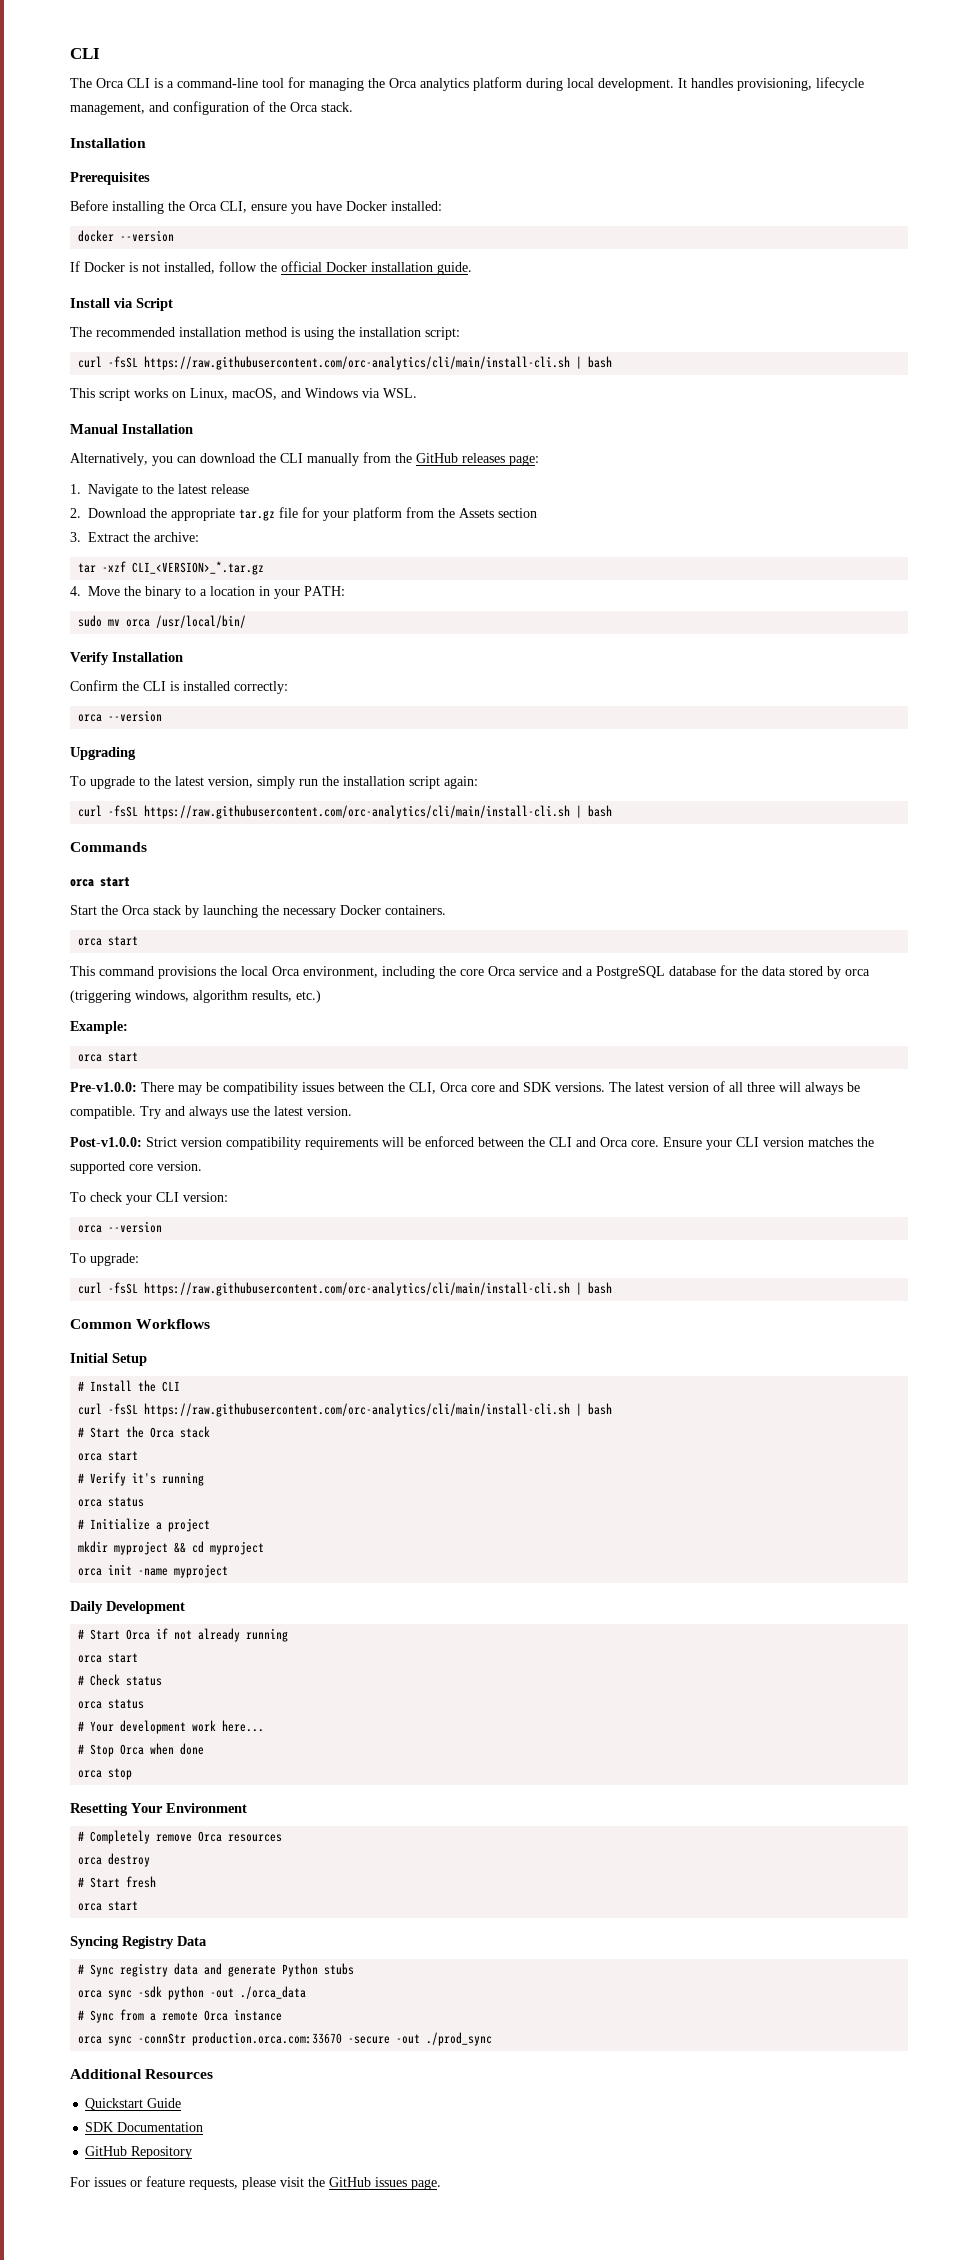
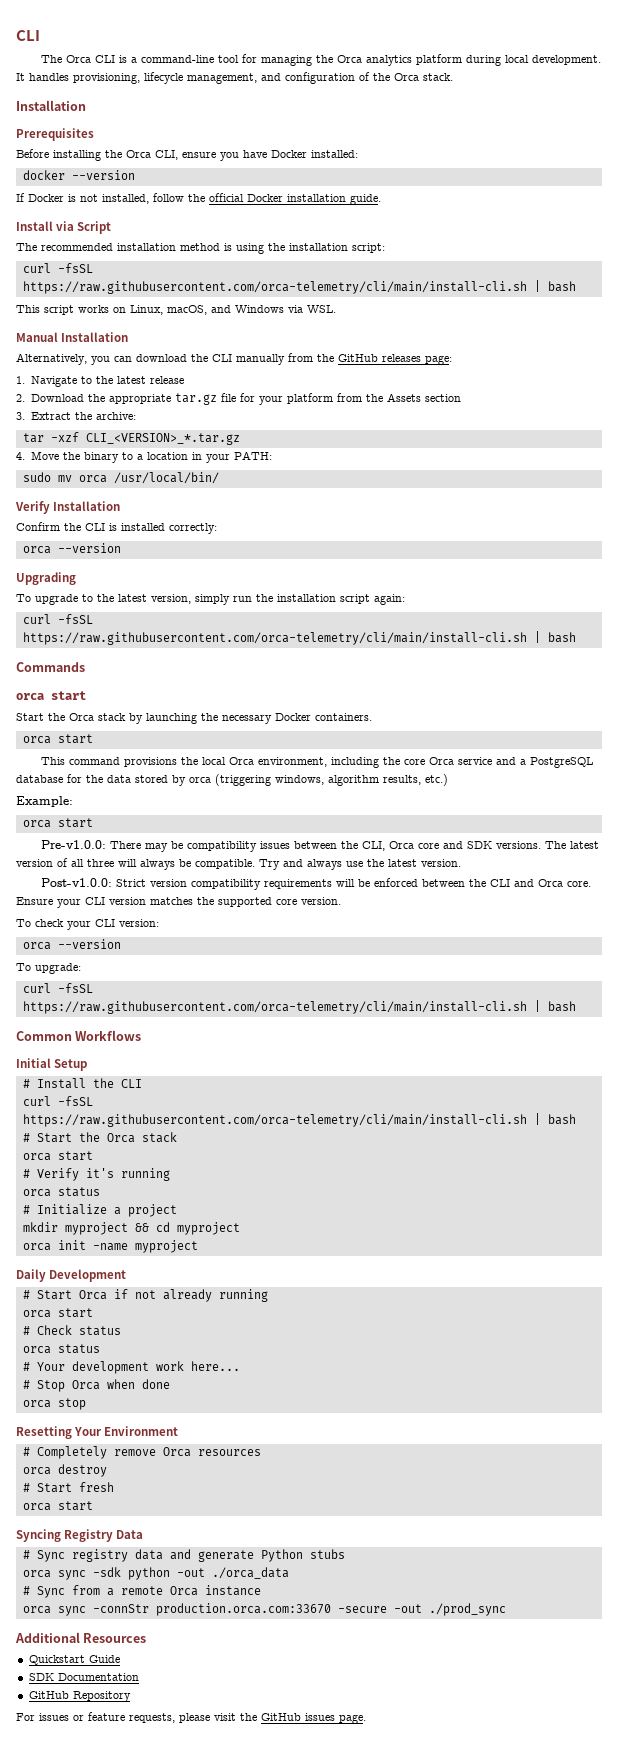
[144,356,571,370] https://raw.githubusercontent.com/orc-analytics/cli/main/install-cli.sh -> [22,281,527,294] https://raw.githubusercontent.com/orca-telemetry/cli/main/install-cli.sh
[144,805,571,819] https://raw.githubusercontent.com/orc-analytics/cli/main/install-cli.sh -> [22,632,527,645] https://raw.githubusercontent.com/orca-telemetry/cli/main/install-cli.sh
[144,1282,571,1296] https://raw.githubusercontent.com/orc-analytics/cli/main/install-cli.sh -> [22,1001,527,1014] https://raw.githubusercontent.com/orca-telemetry/cli/main/install-cli.sh
[144,1403,571,1417] https://raw.githubusercontent.com/orc-analytics/cli/main/install-cli.sh -> [22,1114,527,1127] https://raw.githubusercontent.com/orca-telemetry/cli/main/install-cli.sh

